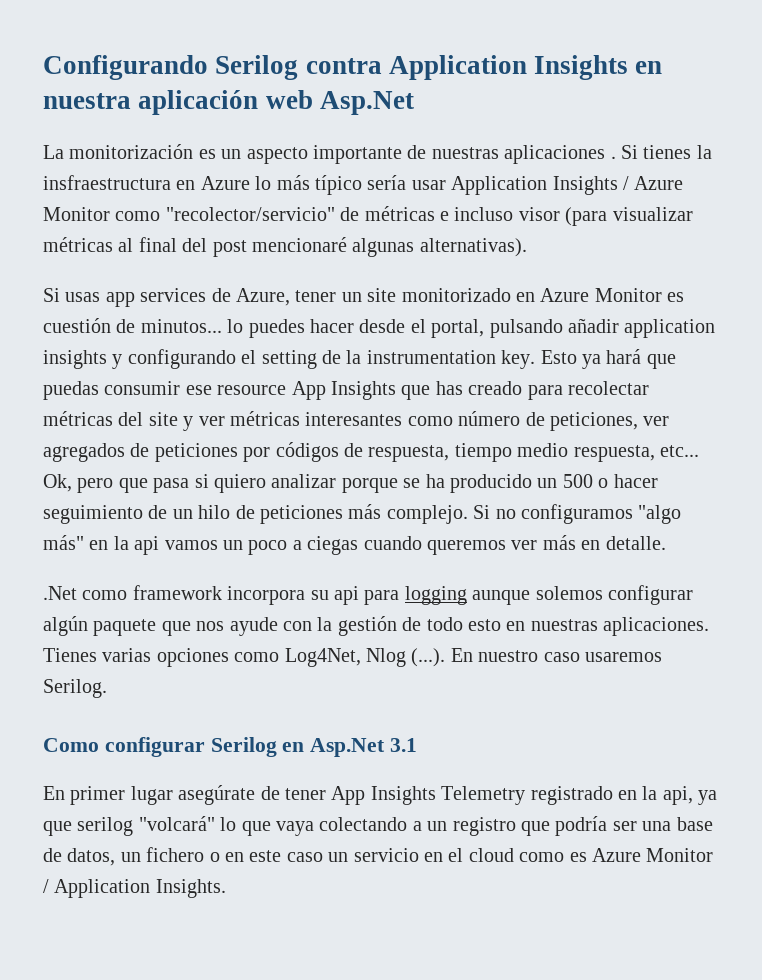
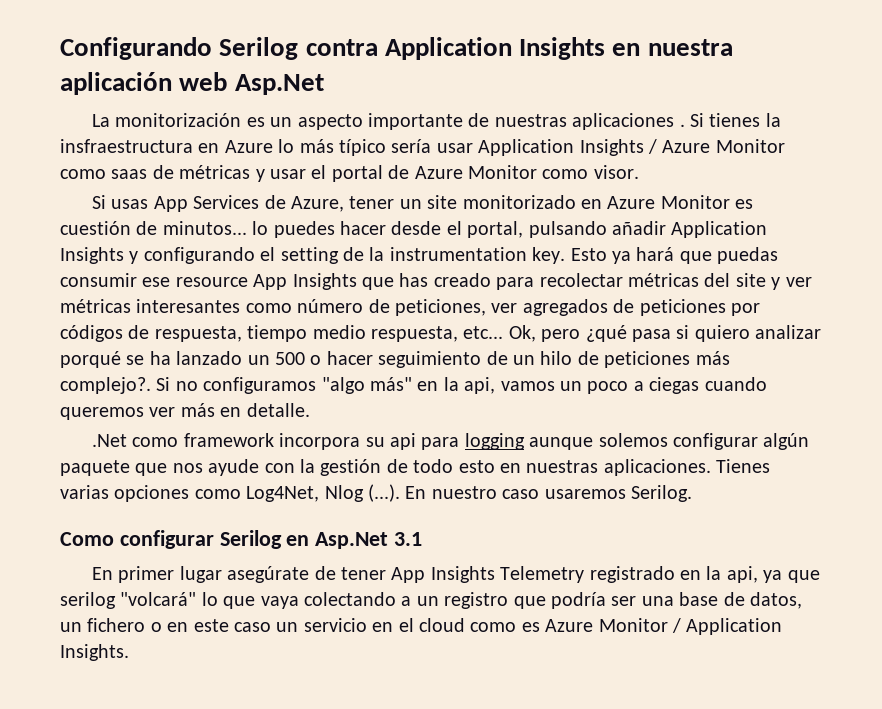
[165,207,335,221] "recolector/servicio" -> [111,169,148,179] saas
[439,207,693,226] [43,237,527,257] e incluso visor (para visualizar métricas al final del post mencionaré algunas alternativas). -> [255,165,639,182] y usar el portal de Azure Monitor como visor.
[105,288,207,307] app services -> [153,195,260,212] App Services
[624,319,716,338] [43,350,107,369] application insights -> [671,221,768,238] [60,247,124,264] Application Insights
[118,478,148,493] que -> [585,325,627,342] ¿qué
[341,478,398,493] porque -> [60,351,121,368] porqué
[449,474,532,493] producido -> [176,351,243,365] lanzado
[386,505,468,524] complejo. -> [60,377,151,394] complejo?.
[134,536,160,555] api -> [464,377,496,394] api,

